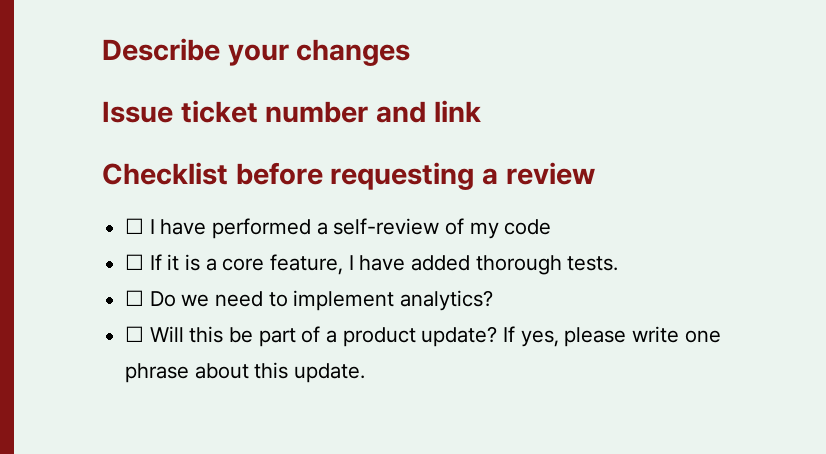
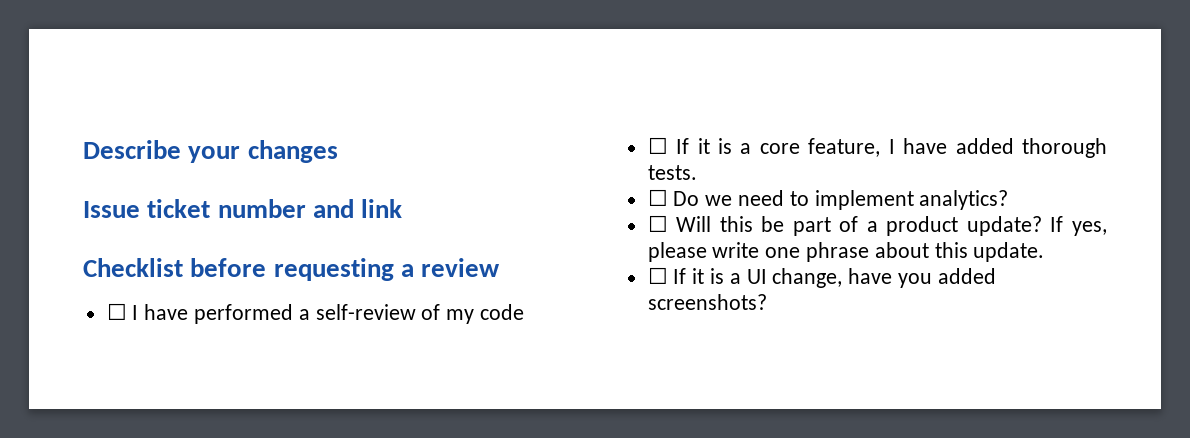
(366, 373) none -> [647,267,996,288] [647,294,767,310] // ☐ If it is a UI change, have you added screenshots?

